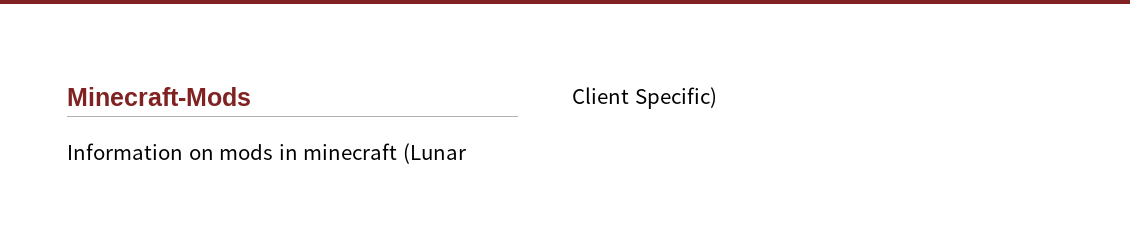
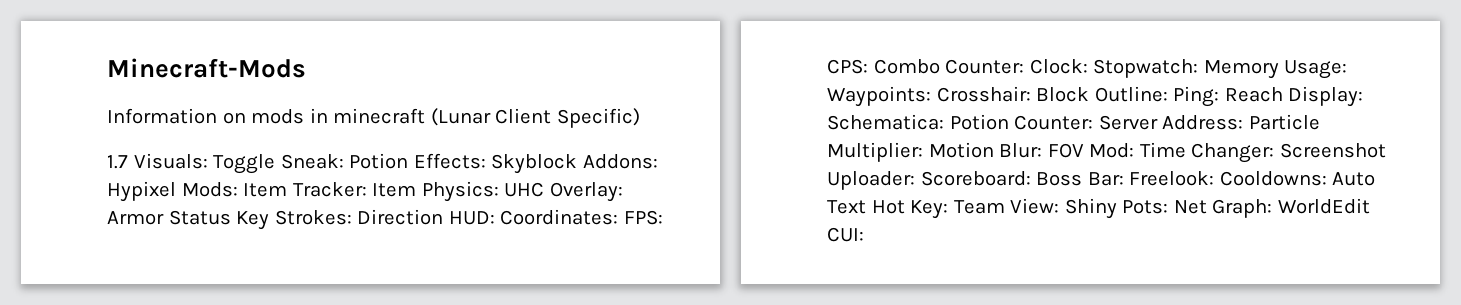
(717, 98) none -> [107,153,658,174] [107,181,623,202] [107,209,663,230] [827,59,1348,79] [827,86,1364,107] [827,114,1320,130] [827,142,1386,163] [827,171,1376,190] [827,198,1370,219] [827,227,864,242] // 1.7 Visuals: Toggle Sneak: Potion Effects: Skyblock Addons: Hypixel Mods: Item Tracker: Item Physics: UHC Overlay: Armor Status Key Strokes: Direction HUD: Coordinates: FPS: CPS: Combo Counter: Clock: Stopwatch: Memory Usage: Waypoints: Crosshair: Block Outline: Ping: Reach Display: Schematica: Potion Counter: Server Address: Particle Multiplier: Motion Blur: FOV Mod: Time Changer: Screenshot Uploader: Scoreboard: Boss Bar: Freelook: Cooldowns: Auto Text Hot Key: Team View: Shiny Pots: Net Graph: WorldEdit CUI:

